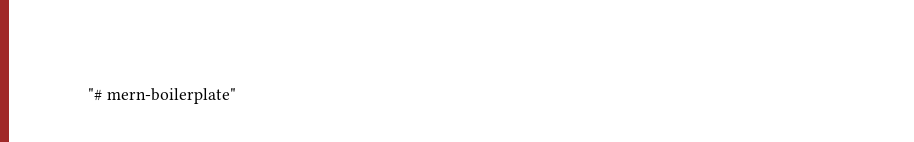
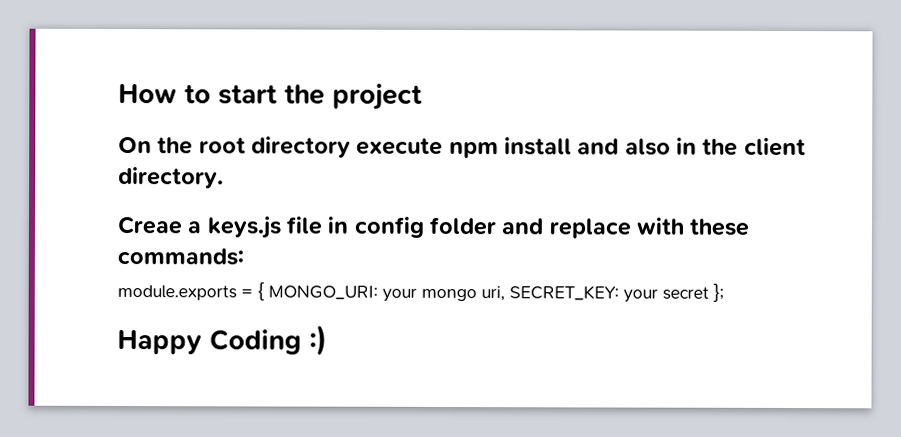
[88,88,236,104] "# mern-boilerplate" -> [118,83,423,110] [118,136,806,159] [118,167,224,189] [117,216,751,239] [117,248,244,266] [117,282,724,303] [117,324,327,356] How to start the project // On the root directory execute npm install and also in the client directory. // Creae a keys.js file in config folder and replace with these commands: // module.exports = { MONGO_URI: your mongo uri, SECRET_KEY: your secret }; // Happy Coding :)

